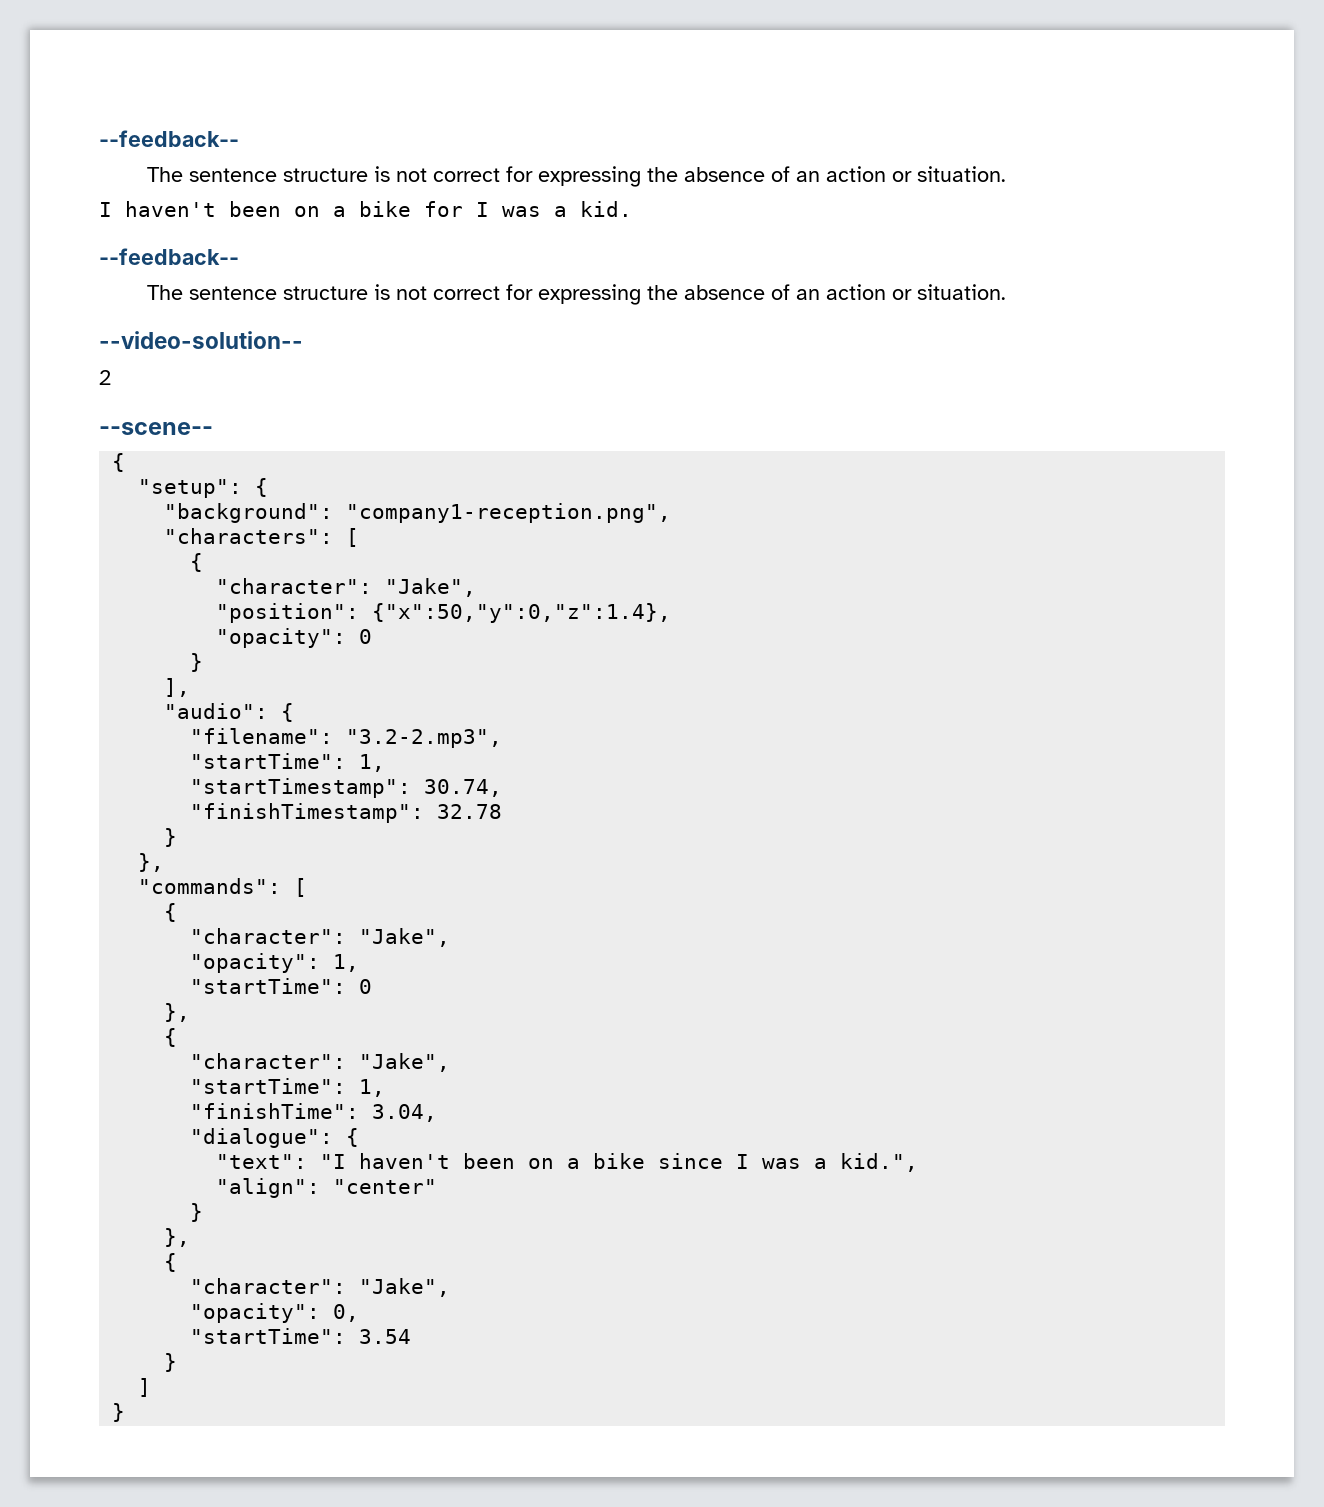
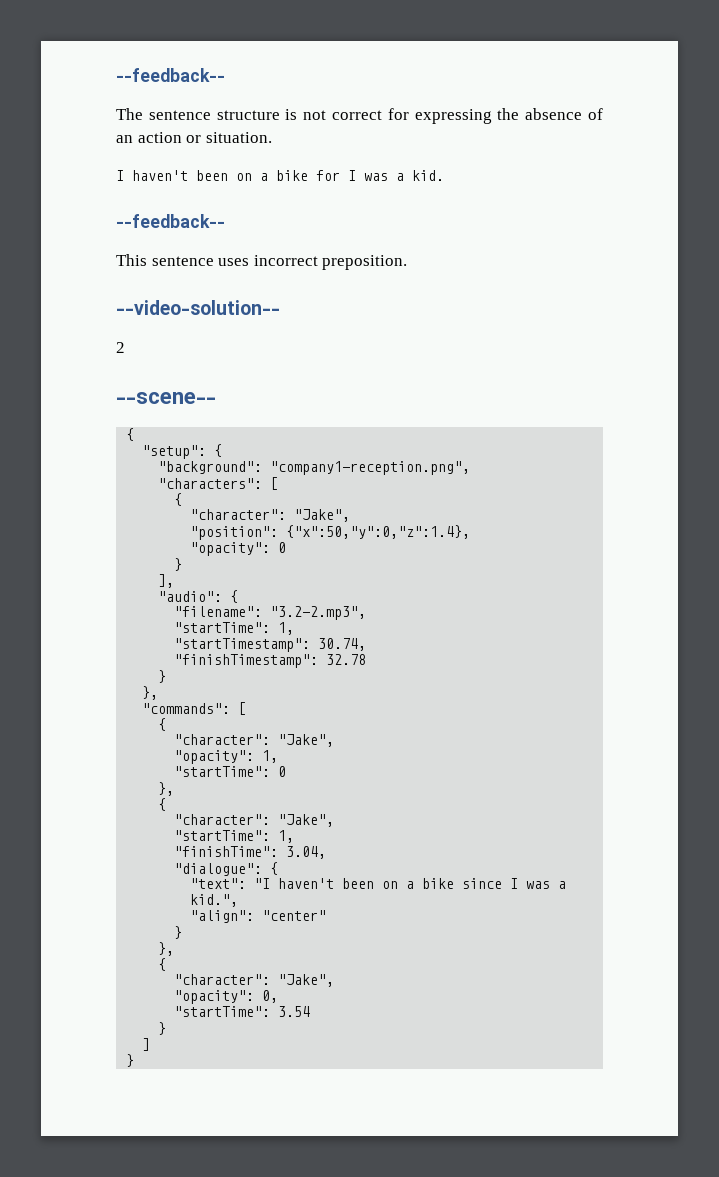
[146,284,1006,305] The sentence structure is not correct for expressing the absence of an action or situation. -> [116,254,408,270] This sentence uses incorrect preposition.

